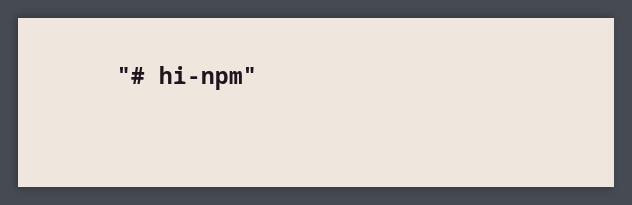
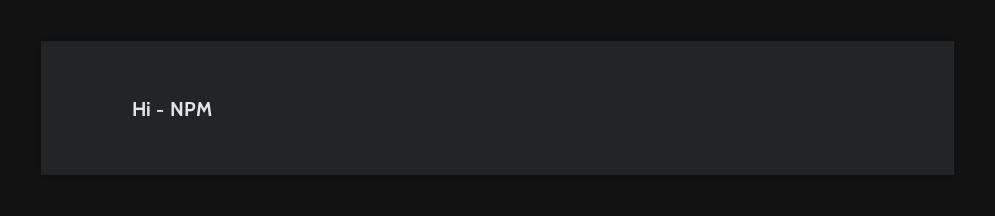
[117,66,257,90] "# hi-npm" -> [132,102,212,116] Hi - NPM

